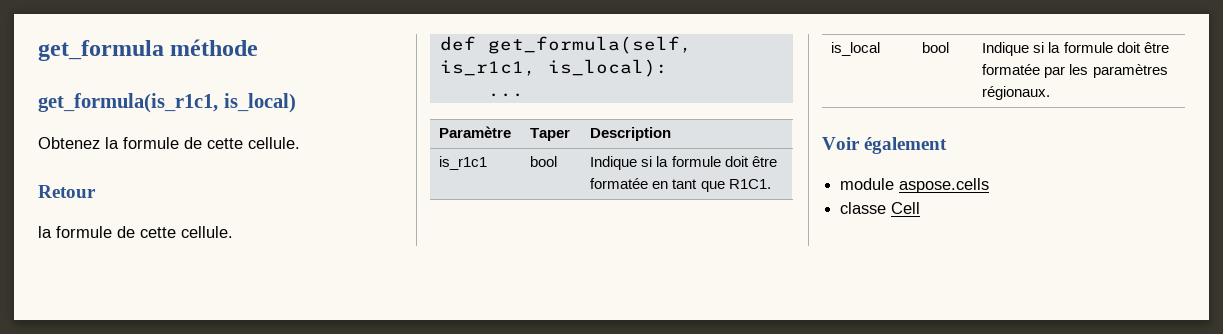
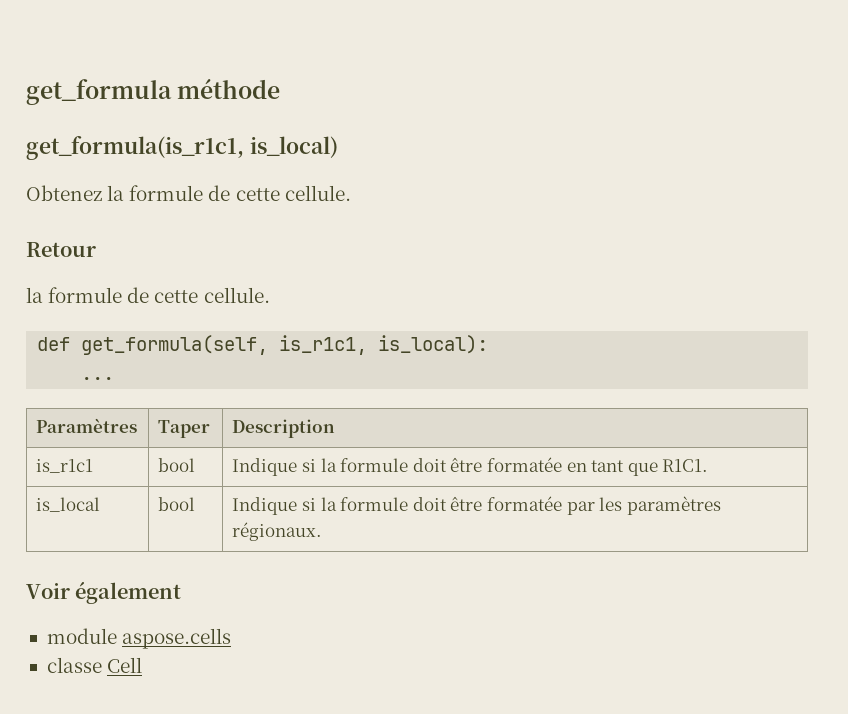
[439,126,512,138] Paramètre -> [36,418,138,433] Paramètres

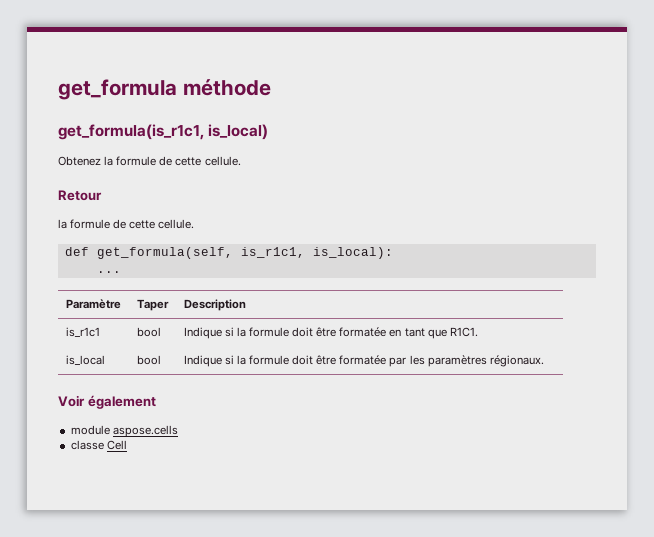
[36,418,138,433] Paramètres -> [65,299,121,309] Paramètre

